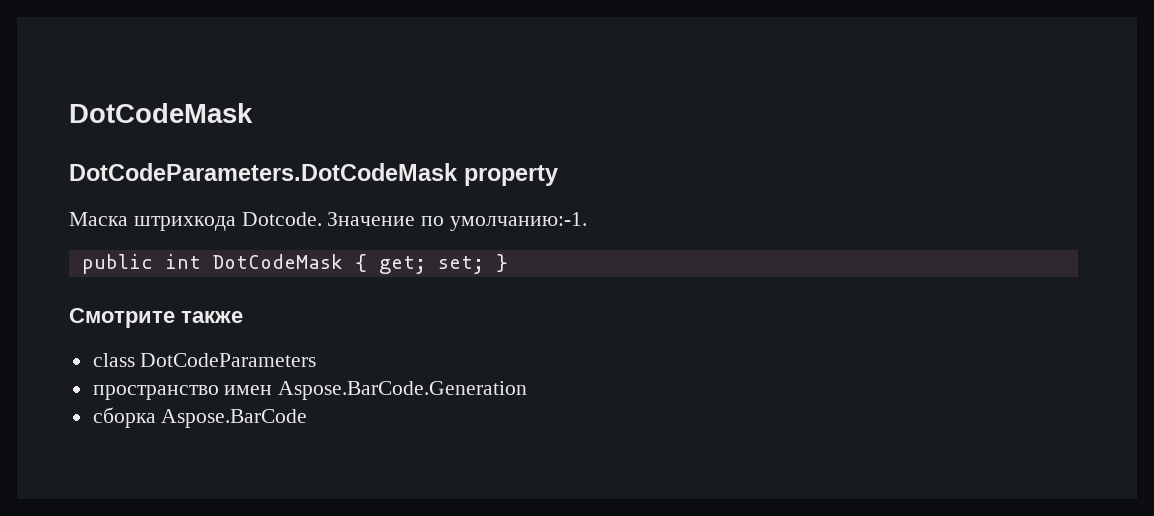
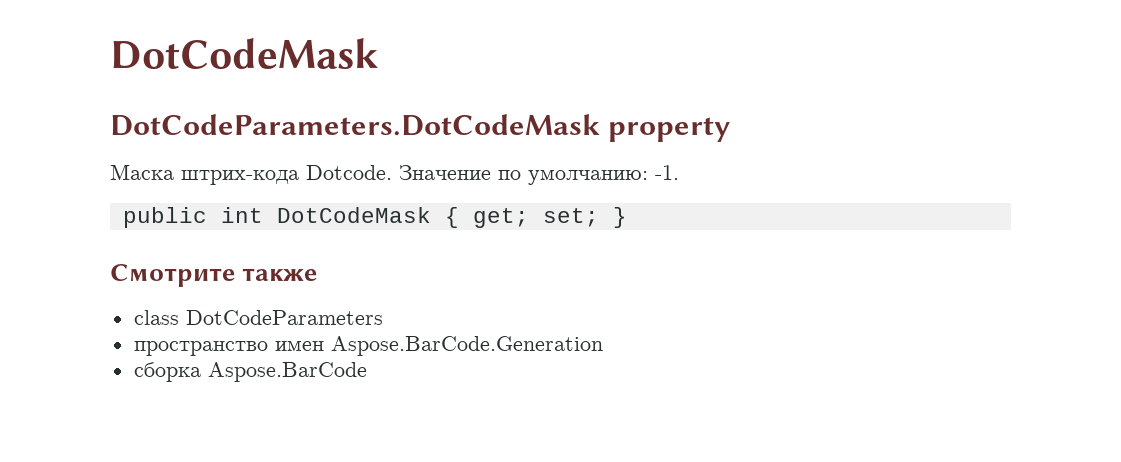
[133,216,236,231] штрихкода -> [181,170,299,185] штрих-кода
[450,212,588,231] умолчанию:-1. -> [528,165,679,185] умолчанию: -1.

